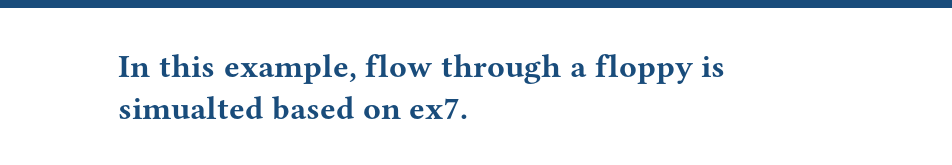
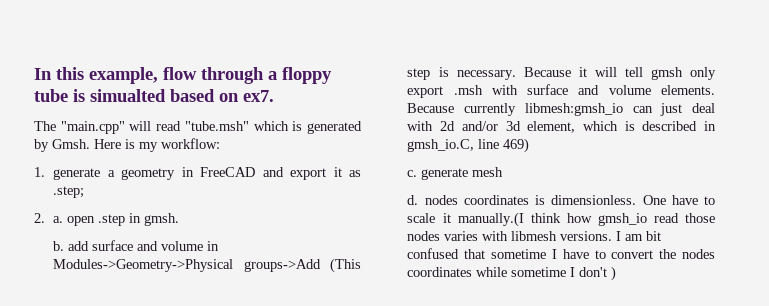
(693, 69) none -> [34,89,68,102] tube
(469, 108) none -> [34,121,362,134] [34,138,220,152] [34,167,362,180] [53,186,85,198] [34,213,180,226] [53,240,220,251] [53,258,361,273] [407,67,716,80] [407,84,715,98] [407,103,715,116] [407,121,716,133] [407,138,530,153] [407,167,504,180] [407,195,715,205] [407,212,715,227] [407,231,662,241] [407,248,716,259] [407,266,617,281] // The "main.cpp" will read "tube.msh" which is generated by Gmsh. Here is my workflow: // 1. generate a geometry in FreeCAD and export it as .step; // 2. a. open .step in gmsh. // b. add surface and volume in Modules->Geometry->Physical groups->Add (This step is necessary. Because it will tell gmsh only export .msh with surface and volume elements. Because currently libmesh:gmsh_io can just deal with 2d and/or 3d element, which is described in gmsh_io.C, line 469) // c. generate mesh // d. nodes coordinates is dimensionless. One have to scale it manually.(I think how gmsh_io read those nodes varies with libmesh versions. I am bit confused that sometime I have to convert the nodes coordinates while sometime I don't )

